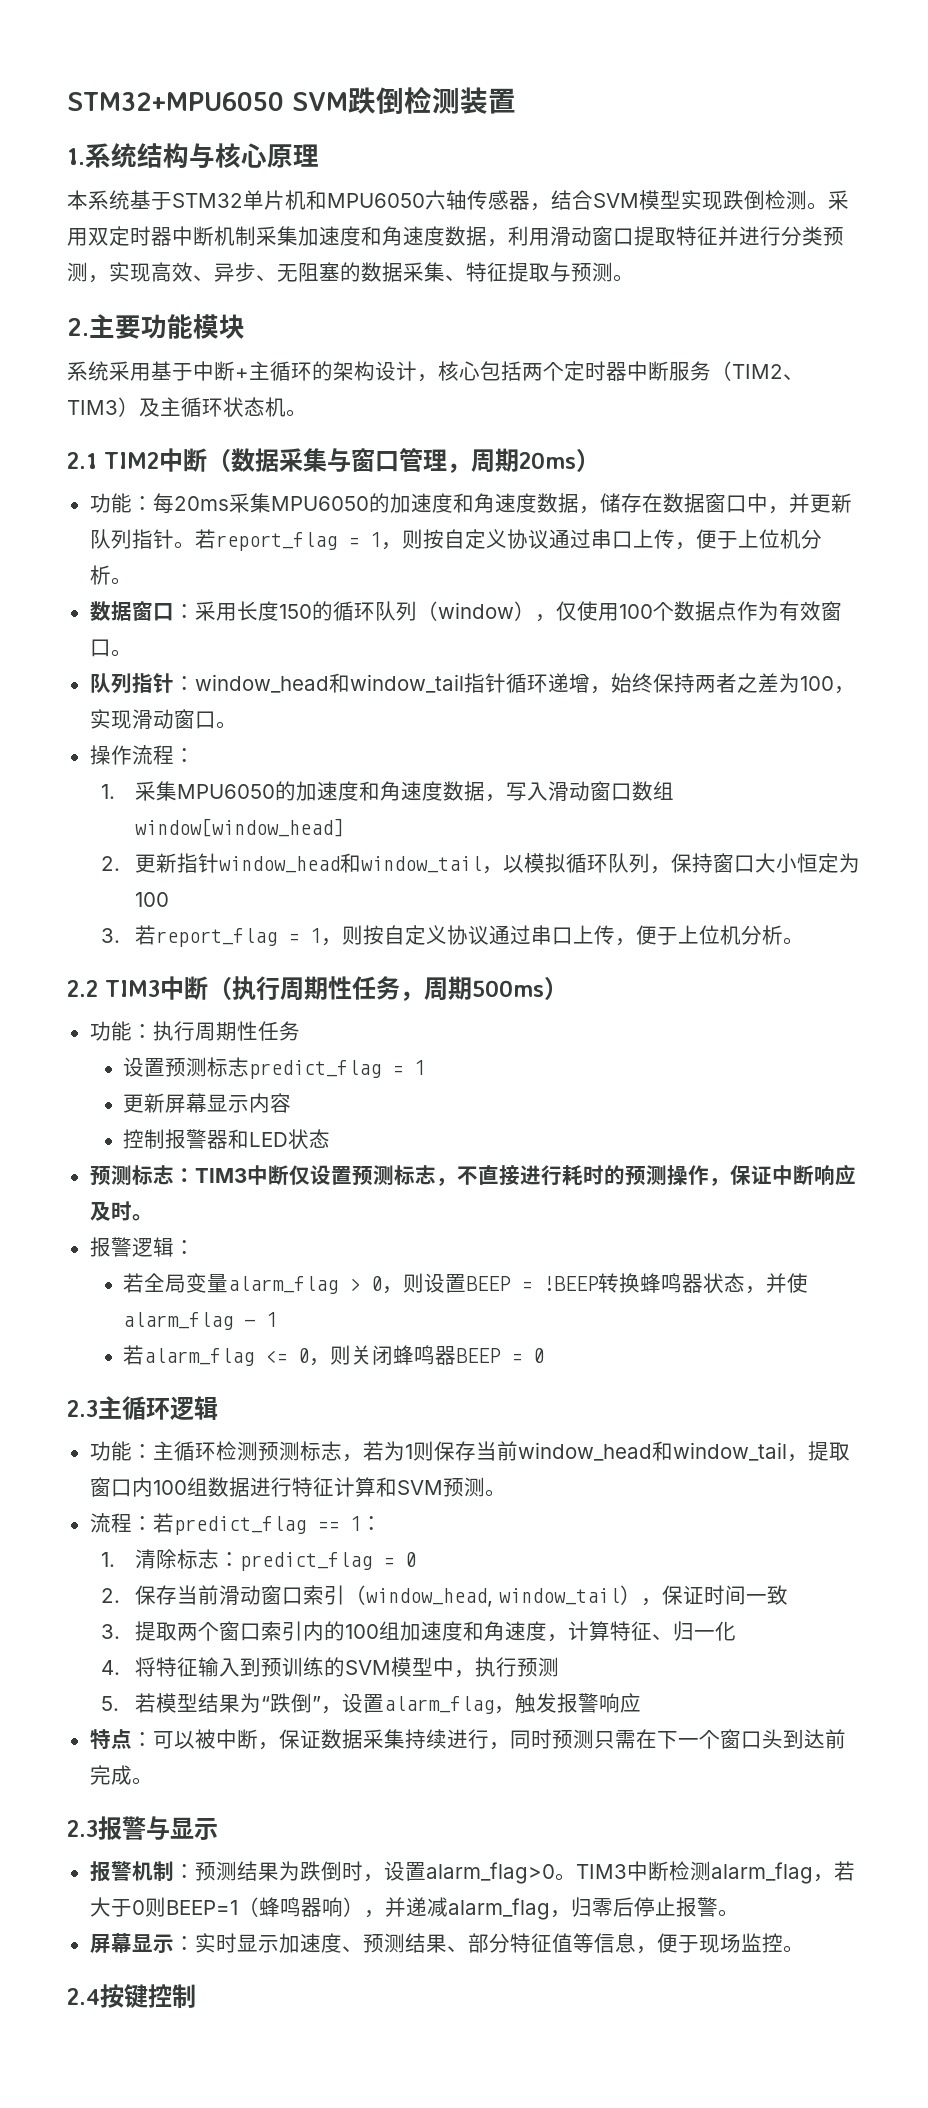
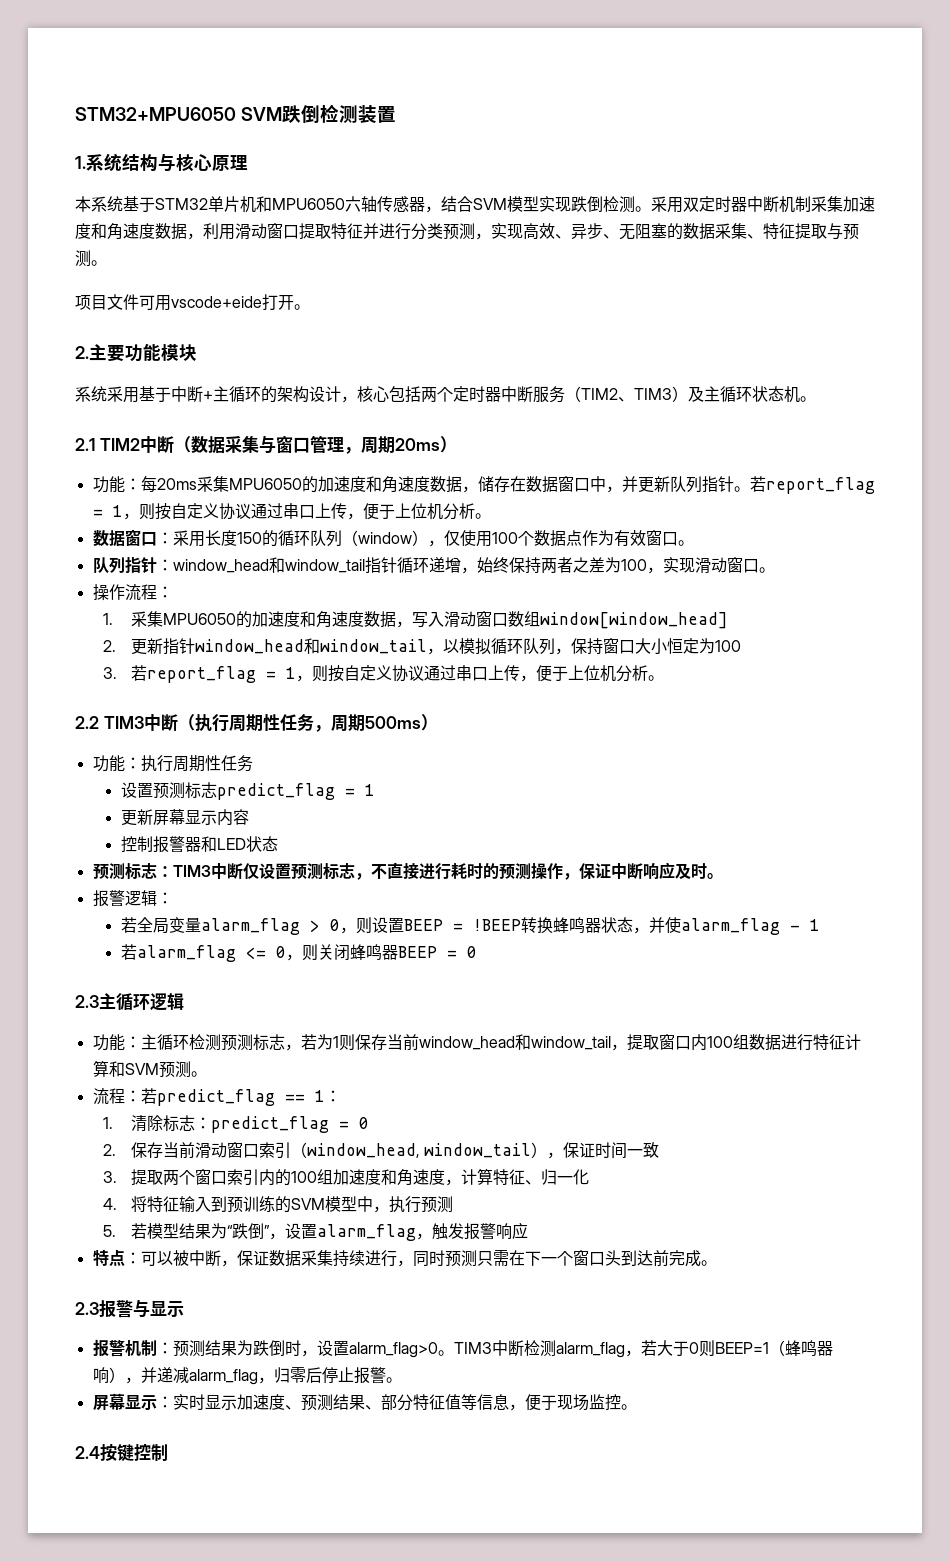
(634, 278) none -> [75,294,310,311] // 项目文件可用vscode+eide打开。

